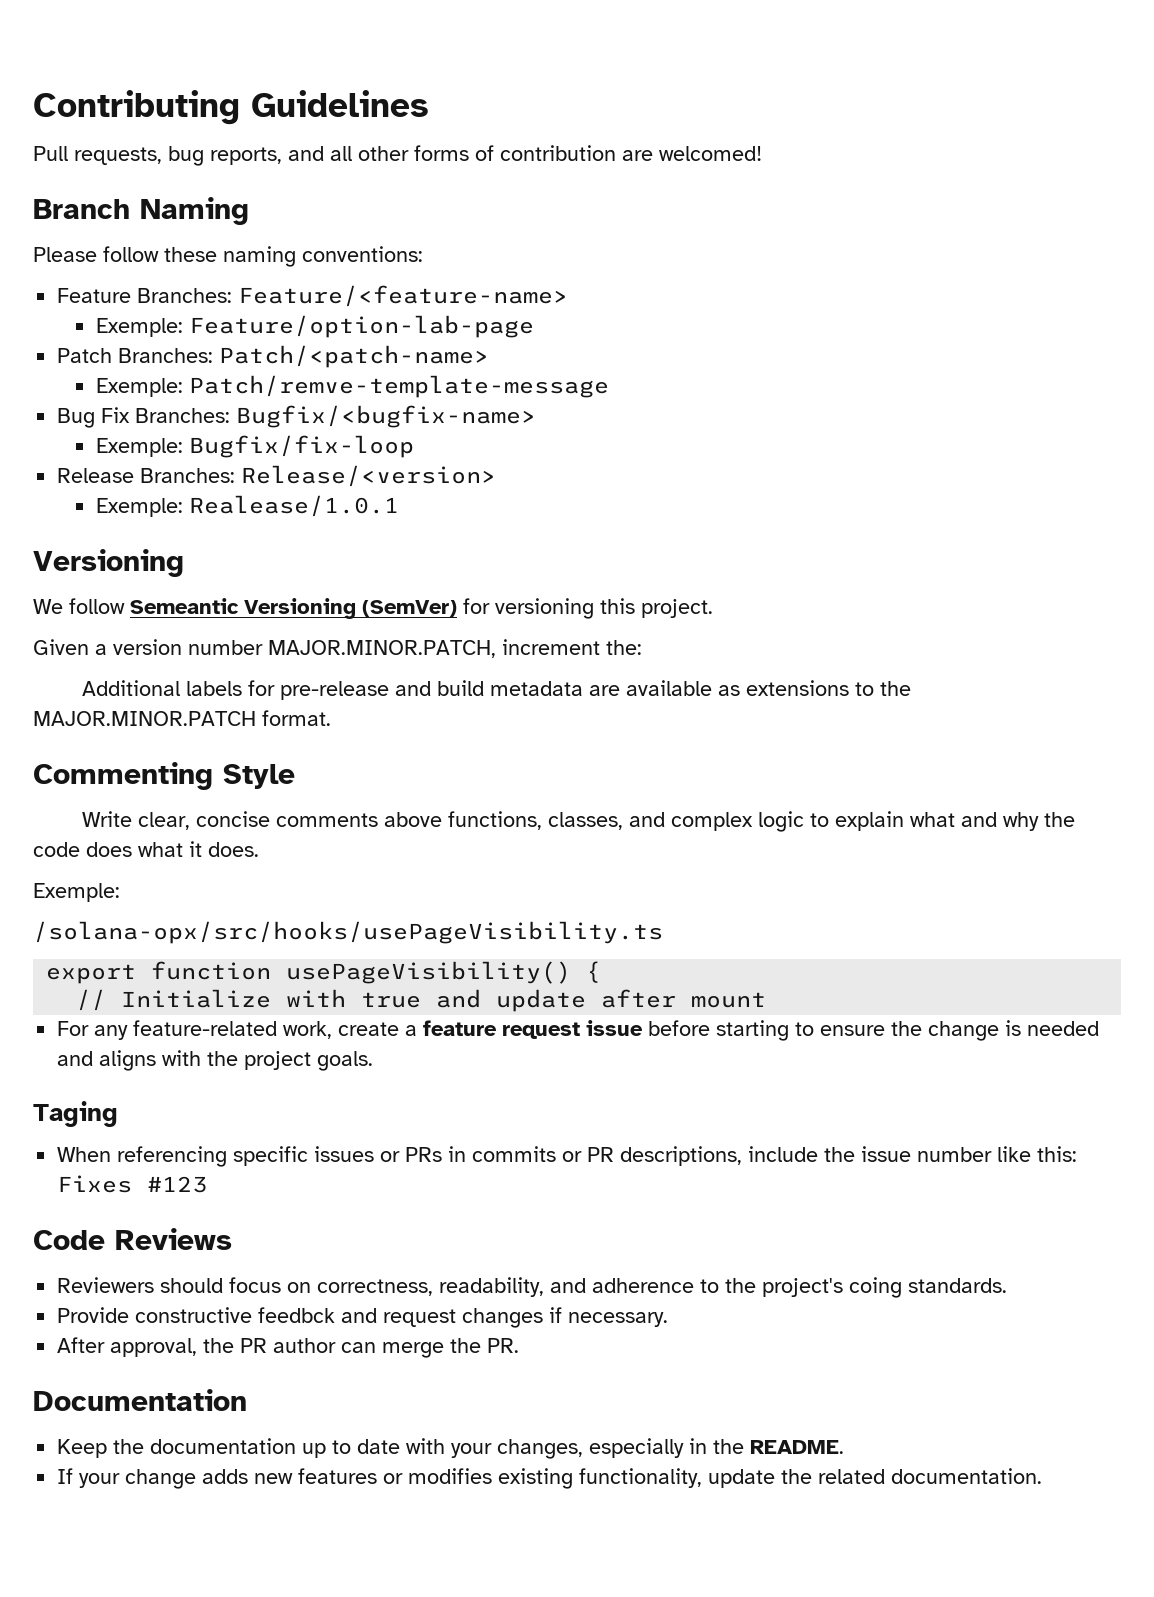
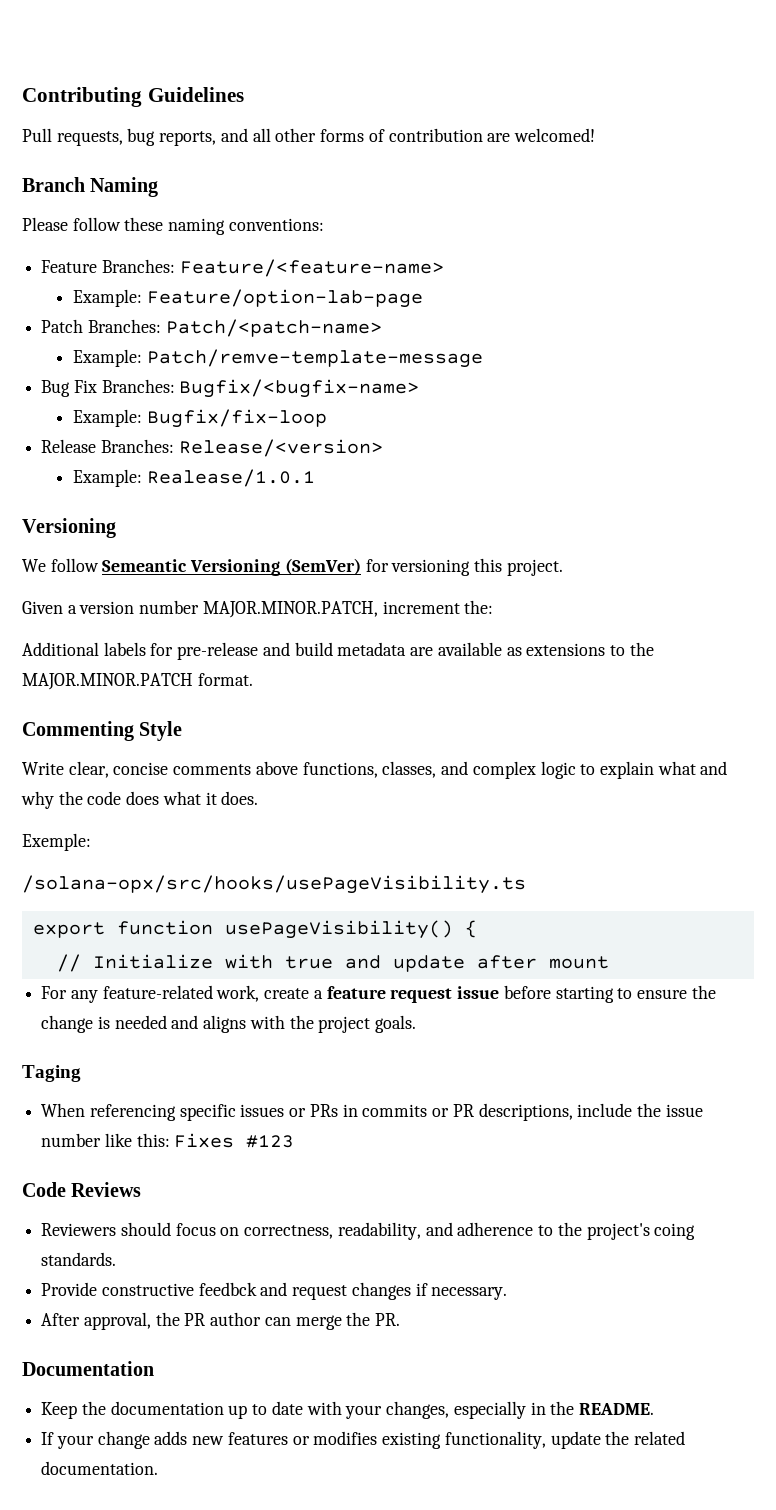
[95,318,183,337] Exemple: -> [72,289,142,307] Example:
[95,378,183,397] Exemple: -> [72,349,142,367] Example:
[95,438,183,457] Exemple: -> [72,409,142,427] Example:
[95,498,183,517] Exemple: -> [72,469,142,487] Example:

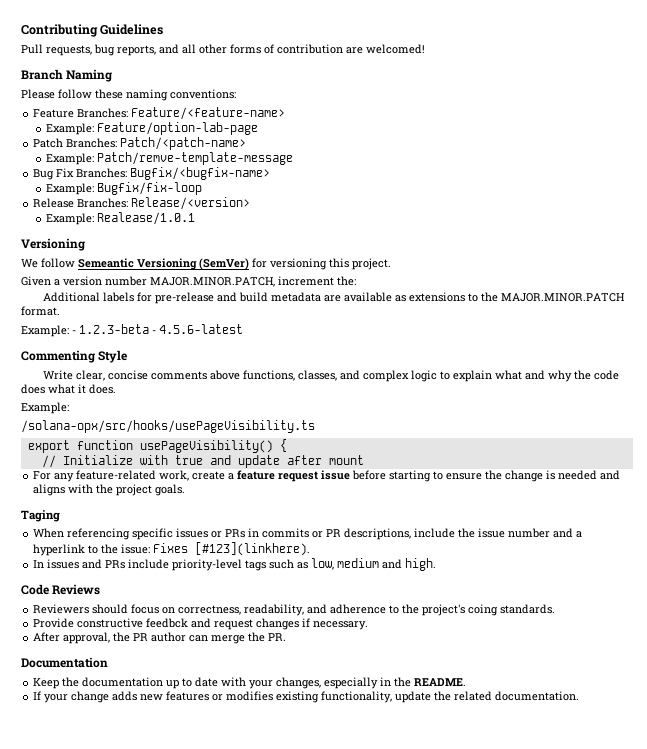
(253, 679) none -> [21,324,243,337] // Example: - 1.2.3-beta - 4.5.6-latest
[22,833,91,851] Exemple: -> [21,402,69,414] Example:
[104,1133,295,1148] like this: Fixes #123 -> [553,528,583,538] [33,542,311,556] [33,558,437,571] and a hyperlink to the issue: Fixes [#123](linkhere). // In issues and PRs include priority-level tags such as low, medium and high.

